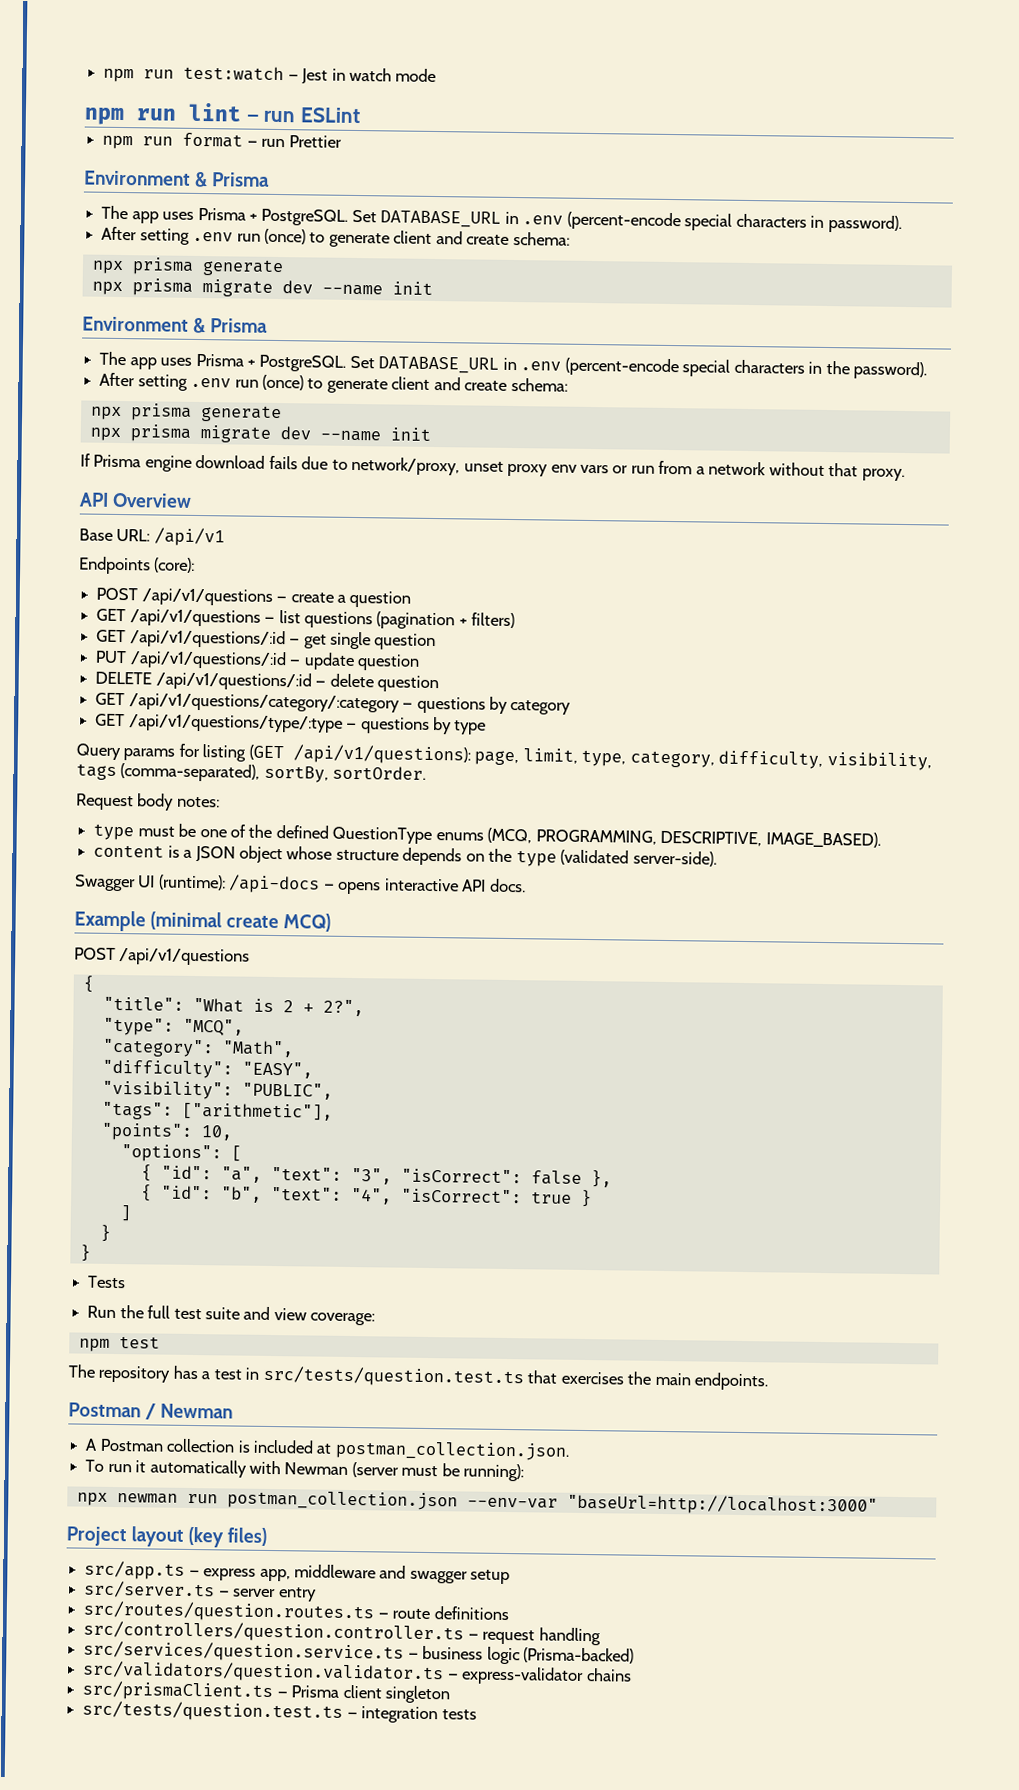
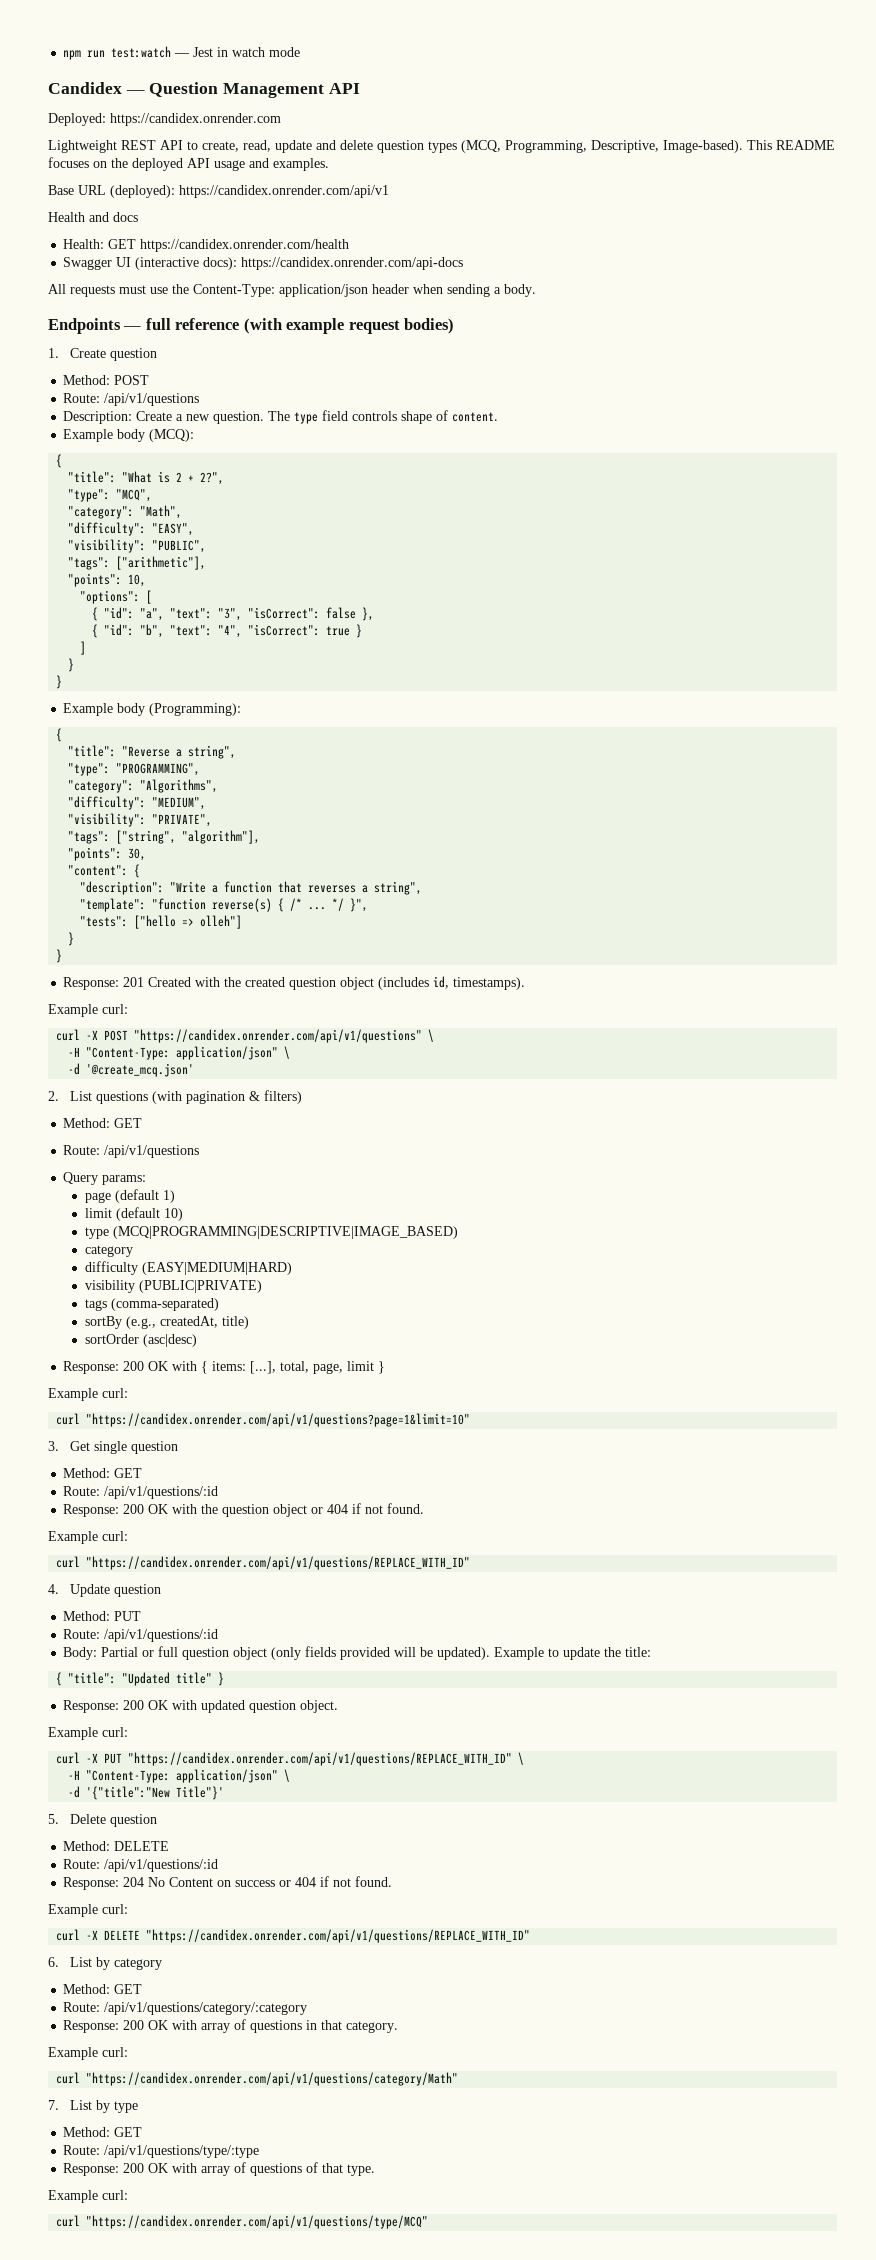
[84,102,362,126] [102,132,342,150] [84,170,271,188] [101,205,902,233] [101,226,570,248] [91,257,284,277] [91,278,433,297] [82,316,269,334] [99,351,927,380] [99,372,568,394] [90,403,282,423] [89,424,431,443] [80,453,905,481] [79,492,193,508] [79,527,225,547] [79,556,196,575] [96,587,412,608] [96,608,516,630] [96,629,437,651] [95,650,420,671] [95,671,439,693] [95,692,572,715] [95,713,487,735] [76,743,932,771] [76,763,427,783] [76,793,220,811] [93,823,881,848] [93,844,717,867] [75,874,526,895] [74,910,332,932] [74,947,251,966] npm run lint — run ESLint // npm run format — run Prettier // Environment & Prisma // The app uses Prisma + PostgreSQL. Set DATABASE_URL in .env (percent-encode special characters in password). // After setting .env run (once) to generate client and create schema: // npx prisma generate // npx prisma migrate dev --name init // Environment & Prisma // The app uses Prisma + PostgreSQL. Set DATABASE_URL in .env (percent-encode special characters in the password). // After setting .env run (once) to generate client and create schema: // npx prisma generate // npx prisma migrate dev --name init // If Prisma engine download fails due to network/proxy, unset proxy env vars or run from a network without that proxy. // API Overview // Base URL: /api/v1 // Endpoints (core): // POST /api/v1/questions — create a question // GET /api/v1/questions — list questions (pagination + filters) // GET /api/v1/questions/:id — get single question // PUT /api/v1/questions/:id — update question // DELETE /api/v1/questions/:id — delete question // GET /api/v1/questions/category/:category — questions by category // GET /api/v1/questions/type/:type — questions by type // Query params for listing (GET /api/v1/questions): page, limit, type, category, difficulty, visibility, tags (comma-separated), sortBy, sortOrder. // Request body notes: // type must be one of the defined QuestionType enums (MCQ, PROGRAMMING, DESCRIPTIVE, IMAGE_BASED). // content is a JSON object whose structure depends on the type (validated server-side). // Swagger UI (runtime): /api-docs — opens interactive API docs. // Example (minimal create MCQ) // POST /api/v1/questions -> [48,82,360,98] [48,113,281,126] [48,140,835,153] [48,157,329,171] [48,185,389,198] [48,212,138,222] [63,239,350,252] [63,257,464,270] [48,284,536,297] [48,318,455,334] [48,348,157,361] [63,375,150,385] [63,393,200,406] [63,410,499,424] [63,429,195,442] Candidex — Question Management API // Deployed: https://candidex.onrender.com // Lightweight REST API to create, read, update and delete question types (MCQ, Programming, Descriptive, Image-based). This README focuses on the deployed API usage and examples. // Base URL (deployed): https://candidex.onrender.com/api/v1 // Health and docs // Health: GET https://candidex.onrender.com/health // Swagger UI (interactive docs): https://candidex.onrender.com/api-docs // All requests must use the Content-Type: application/json header when sending a body. // Endpoints — full reference (with example request bodies) // 1. Create question // Method: POST // Route: /api/v1/questions // Description: Create a new question. The type field controls shape of content. // Example body (MCQ):
[87,1275,127,1289] [87,1305,376,1326] [78,1336,160,1352] [68,1364,769,1391] [68,1402,234,1420] [85,1438,570,1461] [85,1459,525,1482] [76,1490,878,1516] [66,1526,268,1548] [84,1560,511,1585] [84,1580,317,1602] [83,1600,509,1623] [83,1620,601,1646] [83,1640,634,1665] [82,1660,632,1686] [82,1680,450,1704] [82,1700,477,1724] Tests // Run the full test suite and view coverage: // npm test // The repository has a test in src/tests/question.test.ts that exercises the main endpoints. // Postman / Newman // A Postman collection is included at postman_collection.json. // To run it automatically with Newman (server must be running): // npx newman run postman_collection.json --env-var "baseUrl=http://localhost:3000" // Project layout (key files) // src/app.ts — express app, middleware and swagger setup // src/server.ts — server entry // src/routes/question.routes.ts — route definitions // src/controllers/question.controller.ts — request handling // src/services/question.service.ts — business logic (Prisma-backed) // src/validators/question.validator.ts — express-validator chains // src/prismaClient.ts — Prisma client singleton // src/tests/question.test.ts — integration tests -> [63,703,242,716] [56,728,63,742] [68,745,237,759] [68,763,201,776] [68,779,219,793] [68,796,207,810] [68,813,213,827] [68,830,261,844] [68,847,147,861] [68,864,141,878] [80,881,423,895] [80,898,369,912] [80,915,243,929] [68,932,75,946] [56,949,63,963] [63,976,526,990] [48,1004,128,1017] [56,1029,435,1043] [68,1046,291,1060] [68,1063,195,1077] [48,1090,302,1104] [63,1118,143,1128] [63,1145,200,1158] [63,1172,147,1185] [84,1189,175,1203] [84,1207,183,1221] [84,1226,458,1239] [84,1245,133,1257] [84,1261,292,1275] [84,1280,262,1293] [84,1298,219,1311] [84,1316,249,1329] [84,1334,197,1347] [63,1361,386,1374] [48,1388,128,1401] [56,1413,471,1427] [48,1441,178,1454] [63,1468,143,1478] [63,1486,219,1499] [63,1503,425,1517] [48,1531,128,1544] [56,1556,471,1570] [48,1584,161,1597] [63,1611,142,1621] [63,1629,219,1642] [63,1646,652,1660] [56,1672,225,1686] [63,1700,339,1713] [48,1727,128,1740] [56,1752,525,1766] [68,1769,291,1783] [68,1786,225,1800] [48,1814,157,1827] [63,1841,170,1851] [63,1859,219,1872] [63,1876,393,1890] [48,1904,128,1917] [56,1929,531,1943] [48,1957,162,1970] [63,1984,143,1994] [63,2002,308,2015] [63,2019,399,2033] [48,2047,128,2060] [56,2072,459,2086] [48,2100,138,2113] [63,2127,143,2137] [63,2145,260,2158] [63,2162,376,2176] [48,2190,128,2203] [56,2215,429,2229] Example body (Programming): // { // "title": "Reverse a string", // "type": "PROGRAMMING", // "category": "Algorithms", // "difficulty": "MEDIUM", // "visibility": "PRIVATE", // "tags": ["string", "algorithm"], // "points": 30, // "content": { // "description": "Write a function that reverses a string", // "template": "function reverse(s) { /* ... */ }", // "tests": ["hello => olleh"] // } // } // Response: 201 Created with the created question object (includes id, timestamps). // Example curl: // curl -X POST "https://candidex.onrender.com/api/v1/questions" \ // -H "Content-Type: application/json" \ // -d '@create_mcq.json' // 2. List questions (with pagination & filters) // Method: GET // Route: /api/v1/questions // Query params: // page (default 1) // limit (default 10) // type (MCQ|PROGRAMMING|DESCRIPTIVE|IMAGE_BASED) // category // difficulty (EASY|MEDIUM|HARD) // visibility (PUBLIC|PRIVATE) // tags (comma-separated) // sortBy (e.g., createdAt, title) // sortOrder (asc|desc) // Response: 200 OK with { items: [...], total, page, limit } // Example curl: // curl "https://candidex.onrender.com/api/v1/questions?page=1&limit=10" // 3. Get single question // Method: GET // Route: /api/v1/questions/:id // Response: 200 OK with the question object or 404 if not found. // Example curl: // curl "https://candidex.onrender.com/api/v1/questions/REPLACE_WITH_ID" // 4. Update question // Method: PUT // Route: /api/v1/questions/:id // Body: Partial or full question object (only fields provided will be updated). Example to update the title: // { "title": "Updated title" } // Response: 200 OK with updated question object. // Example curl: // curl -X PUT "https://candidex.onrender.com/api/v1/questions/REPLACE_WITH_ID" \ // -H "Content-Type: application/json" \ // -d '{"title":"New Title"}' // 5. Delete question // Method: DELETE // Route: /api/v1/questions/:id // Response: 204 No Content on success or 404 if not found. // Example curl: // curl -X DELETE "https://candidex.onrender.com/api/v1/questions/REPLACE_WITH_ID" // 6. List by category // Method: GET // Route: /api/v1/questions/category/:category // Response: 200 OK with array of questions in that category. // Example curl: // curl "https://candidex.onrender.com/api/v1/questions/category/Math" // 7. List by type // Method: GET // Route: /api/v1/questions/type/:type // Response: 200 OK with array of questions of that type. // Example curl: // curl "https://candidex.onrender.com/api/v1/questions/type/MCQ"

